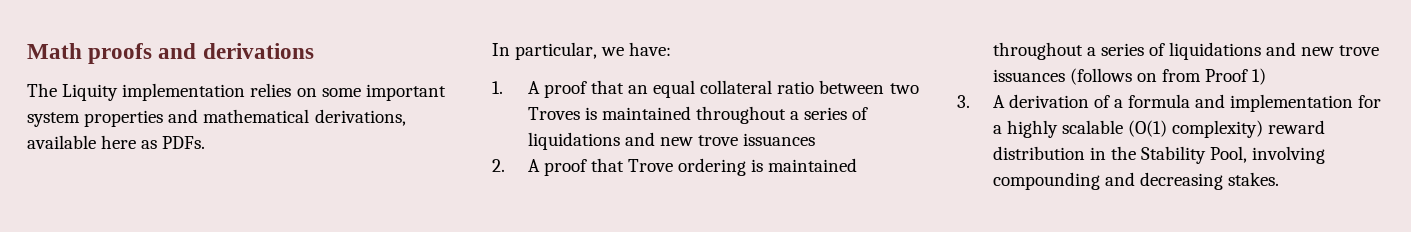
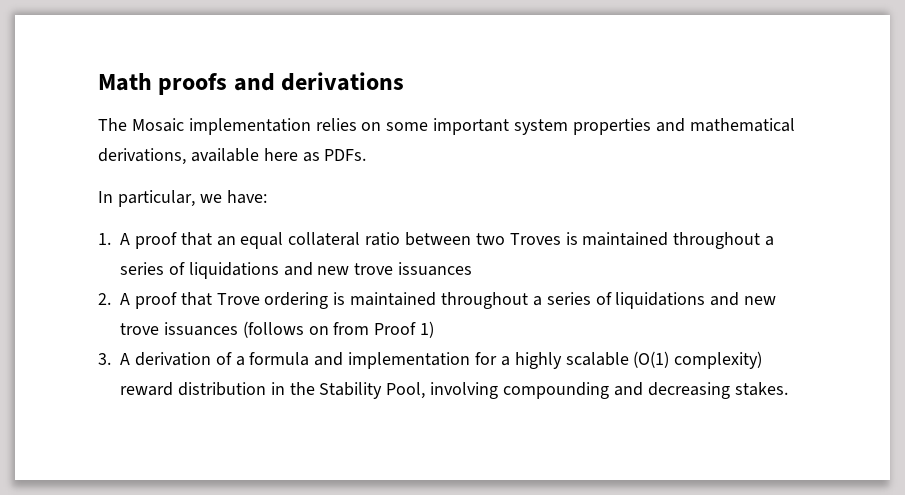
[62,84,119,101] Liquity -> [131,118,184,132] Mosaic

